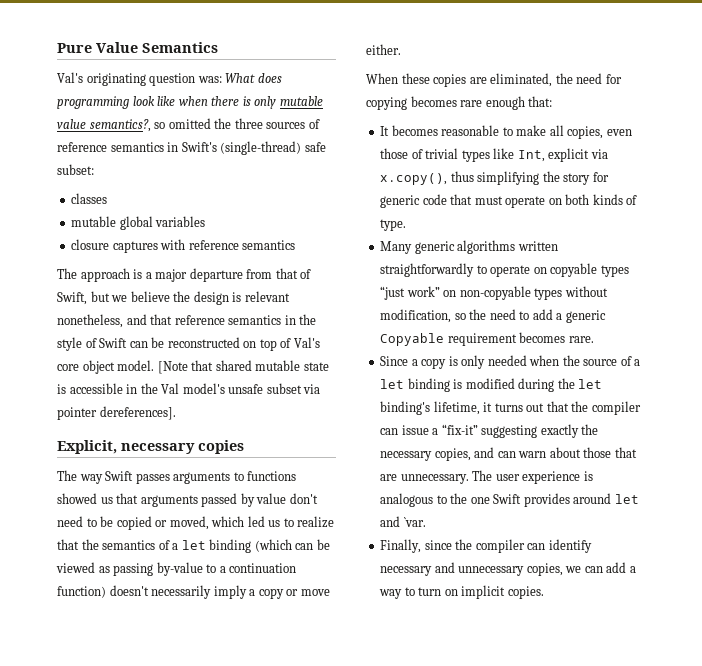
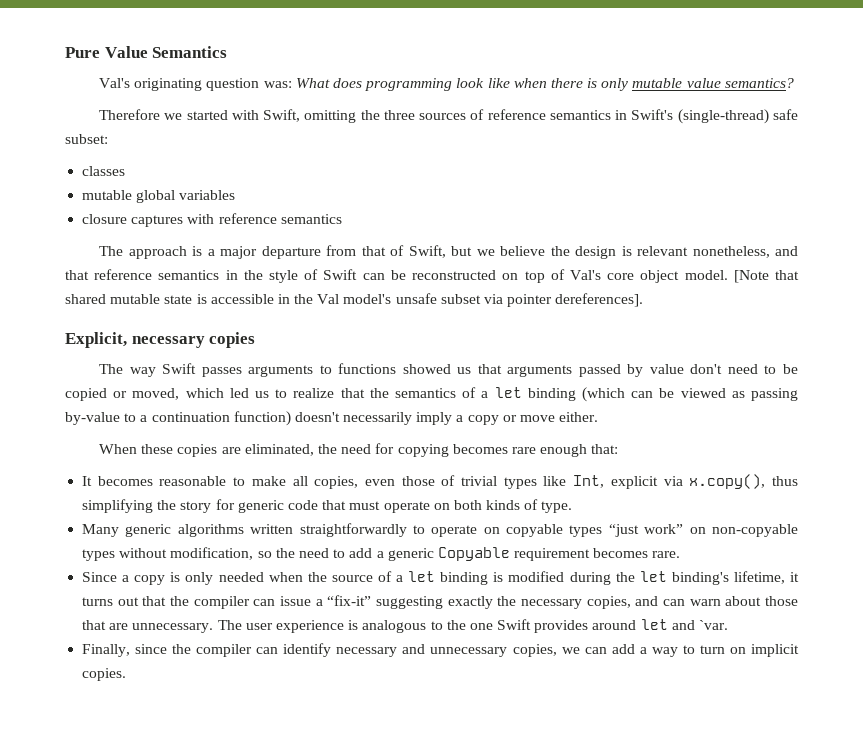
[89,118,211,132] semantics?, so omitted -> [724,78,794,88] [99,109,357,123] semantics? // Therefore we started with Swift, omitting

